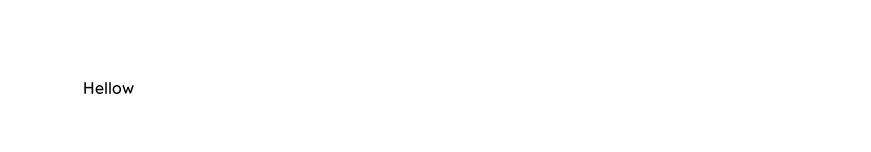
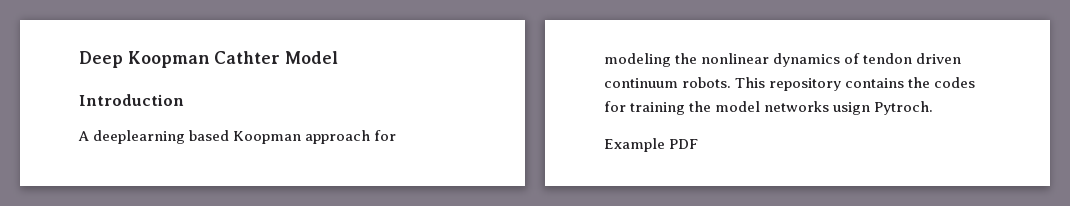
[83,82,134,94] Hellow -> [79,51,339,68] [79,94,184,106] [78,130,397,144] [604,53,962,67] [604,77,976,91] [604,101,934,115] [604,138,699,152] Deep Koopman Cathter Model // Introduction // A deeplearning based Koopman approach for modeling the nonlinear dynamics of tendon driven continuum robots. This repository contains the codes for training the model networks usign Pytroch. // Example PDF

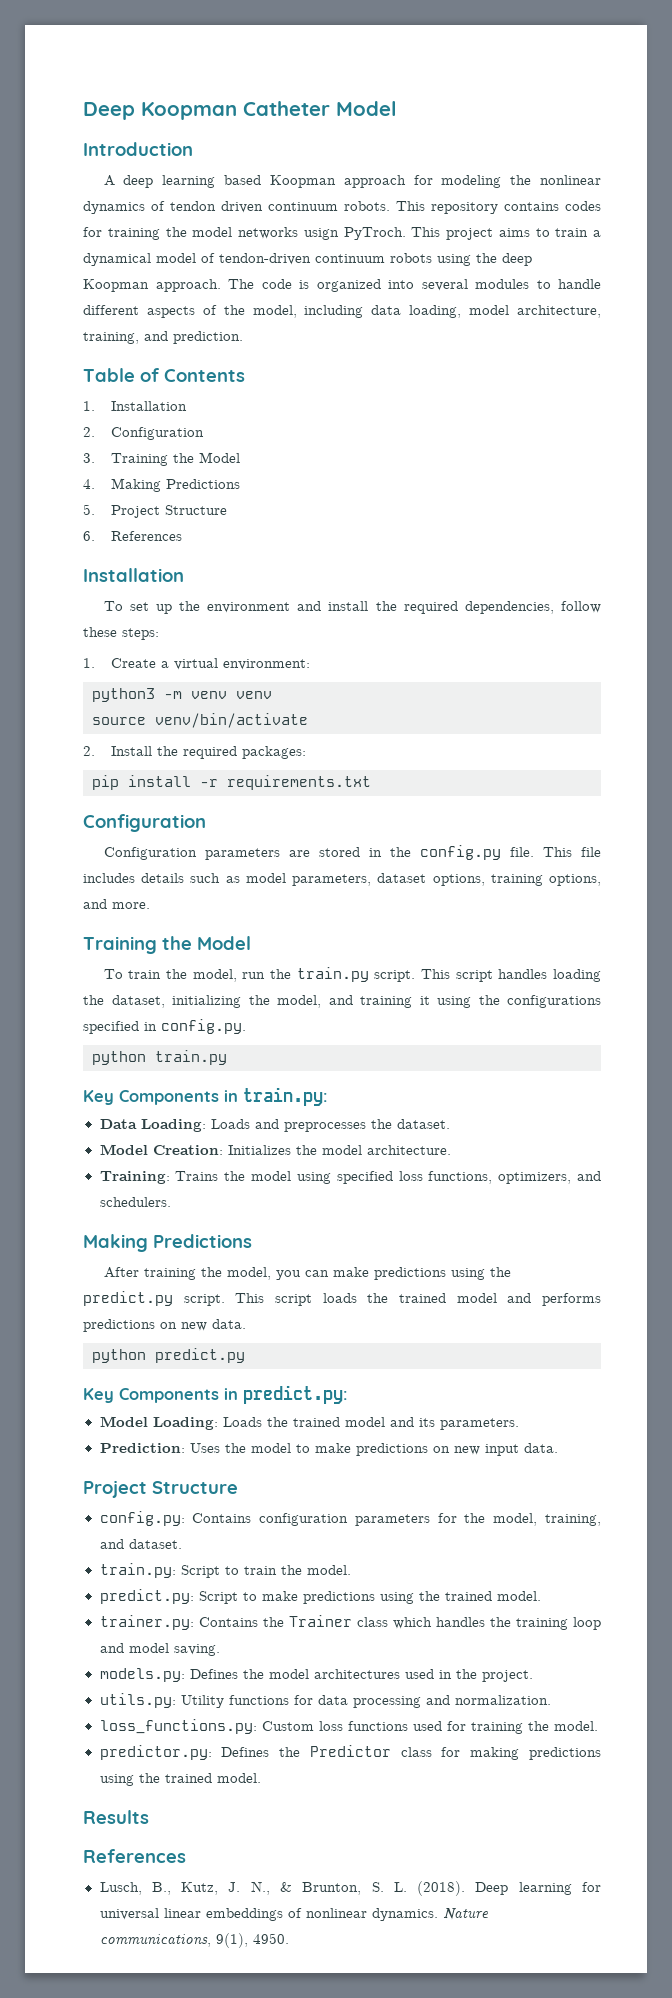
[214,51,281,64] Cathter -> [243,101,330,116] Catheter
[93,130,186,144] deeplearning -> [123,175,216,188] deep learning
[908,77,931,88] the -> (559, 206) none
[874,101,934,115] [604,138,699,152] Pytroch. // Example PDF -> [343,227,601,240] [83,253,532,266] [83,279,601,292] [83,305,602,318] [83,331,243,344] [83,368,245,382] [83,401,187,411] [83,427,204,440] [83,452,240,466] [83,478,240,492] [83,504,227,518] [83,531,182,541] [83,568,184,582] [103,601,601,614] [83,627,159,640] [83,658,310,670] [92,688,272,702] [92,713,308,728] [83,746,306,759] [92,775,371,790] [83,814,206,832] [103,845,601,860] [83,873,601,886] [83,899,150,909] [83,936,251,954] [103,967,601,982] [83,995,601,1008] [83,1019,246,1034] [92,1050,227,1065] [83,1087,328,1106] [99,1119,450,1132] [99,1144,451,1155] [99,1171,601,1184] [99,1197,171,1207] [83,1234,252,1252] [103,1267,511,1280] [83,1291,601,1306] [83,1319,246,1332] [92,1348,245,1363] [83,1385,348,1404] [99,1416,519,1430] [99,1443,558,1456] [83,1480,238,1498] [99,1511,601,1526] [99,1539,182,1549] [99,1563,351,1578] [99,1589,541,1604] [99,1615,601,1630] [99,1643,220,1656] [99,1668,533,1682] [99,1693,551,1708] [99,1719,598,1734] [99,1745,601,1760] [99,1773,261,1786] [83,1810,149,1824] [83,1849,186,1863] [99,1881,602,1896] [99,1908,489,1921] [99,1933,289,1948] PyTroch. This project aims to train a dynamical model of tendon-driven continuum robots using the deep Koopman approach. The code is organized into several modules to handle different aspects of the model, including data loading, model architecture, training, and prediction. // Table of Contents // 1. Installation // 2. Configuration // 3. Training the Model // 4. Making Predictions // 5. Project Structure // 6. References // Installation // To set up the environment and install the required dependencies, follow these steps: // 1. Create a virtual environment: // python3 -m venv venv // source venv/bin/activate // 2. Install the required packages: // pip install -r requirements.txt // Configuration // Configuration parameters are stored in the config.py file. This file includes details such as model parameters, dataset options, training options, and more. // Training the Model // To train the model, run the train.py script. This script handles loading the dataset, initializing the model, and training it using the configurations specified in config.py. // python train.py // Key Components in train.py: // Data Loading: Loads and preprocesses the dataset. // Model Creation: Initializes the model architecture. // Training: Trains the model using specified loss functions, optimizers, and schedulers. // Making Predictions // After training the model, you can make predictions using the predict.py script. This script loads the trained model and performs predictions on new data. // python predict.py // Key Components in predict.py: // Model Loading: Loads the trained model and its parameters. // Prediction: Uses the model to make predictions on new input data. // Project Structure // config.py: Contains configuration parameters for the model, training, and dataset. // train.py: Script to train the model. // predict.py: Script to make predictions using the trained model. // trainer.py: Contains the Trainer class which handles the training loop and model saving. // models.py: Defines the model architectures used in the project. // utils.py: Utility functions for data processing and normalization. // loss_functions.py: Custom loss functions used for training the model. // predictor.py: Defines the Predictor class for making predictions using the trained model. // Results // References // Lusch, B., Kutz, J. N., & Brunton, S. L. (2018). Deep learning for universal linear embeddings of nonlinear dynamics. Nature communications, 9(1), 4950.

